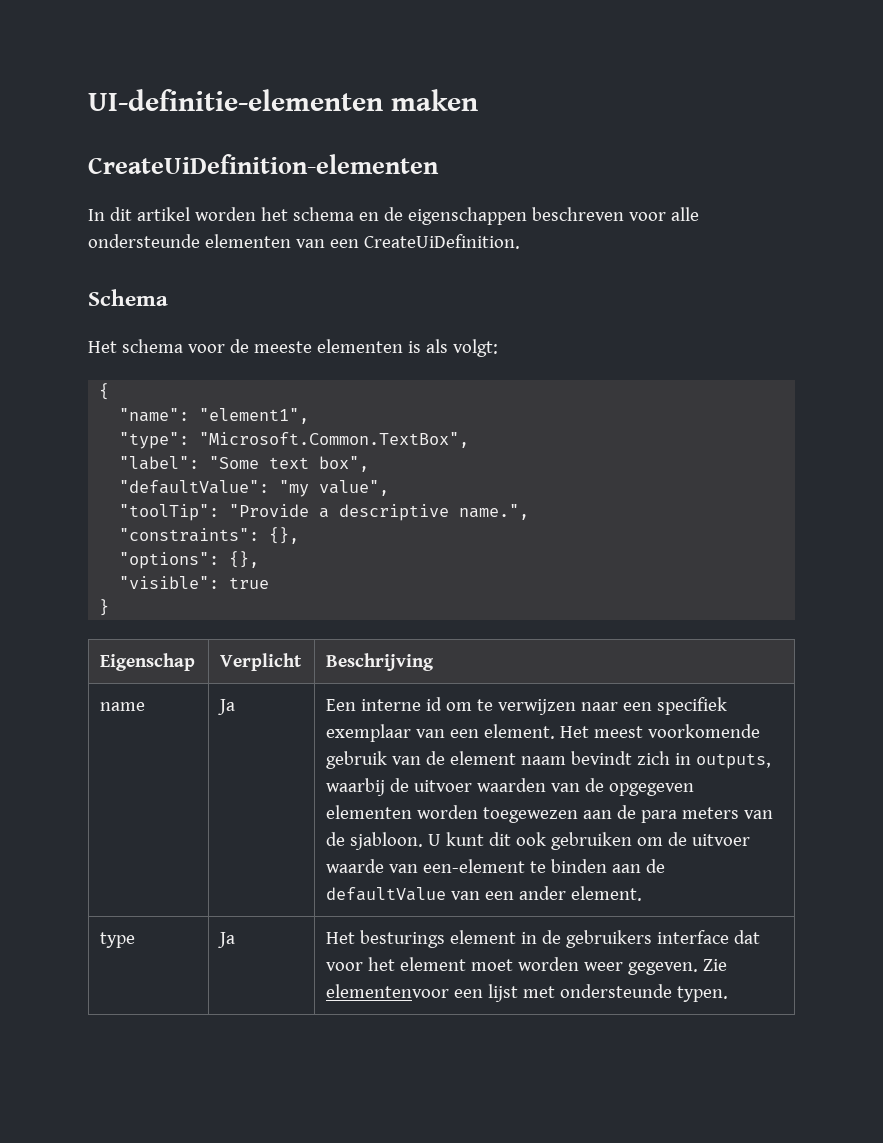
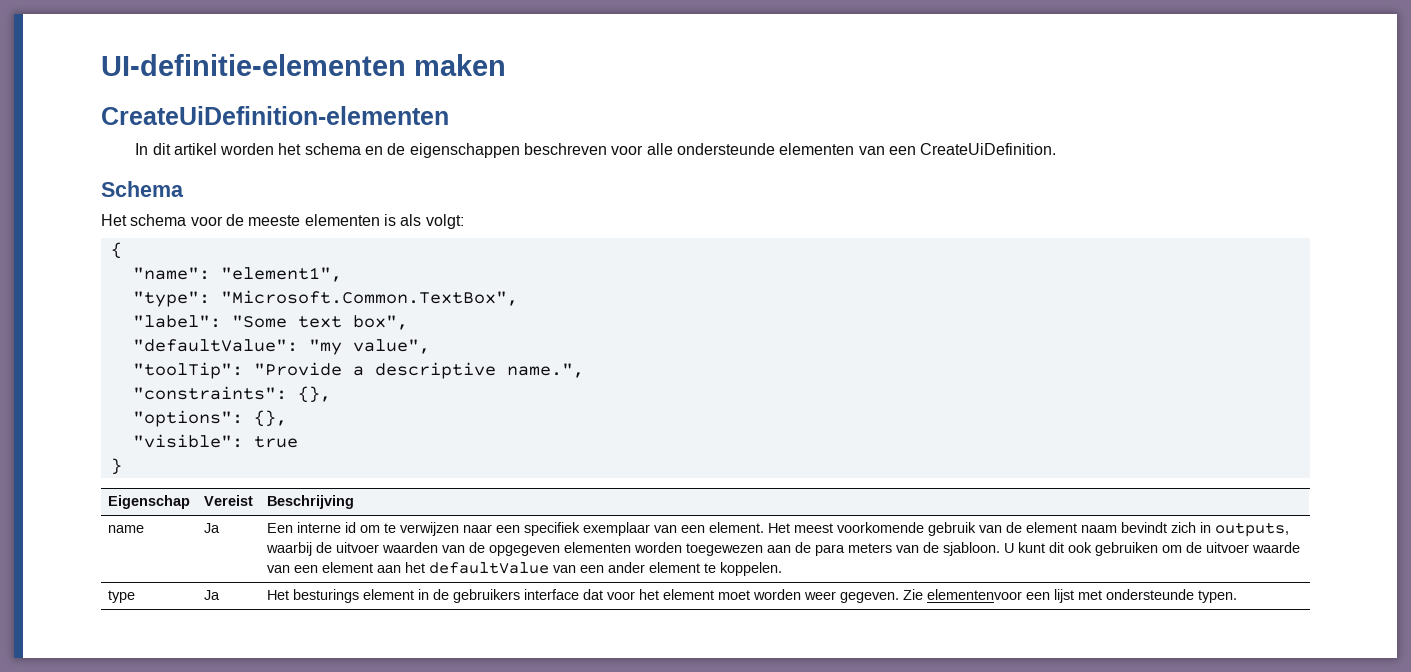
[220,653,303,671] Verplicht -> [203,495,253,506] Vereist
[423,859,666,873] een-element te binden aan de -> [293,562,425,573] een element aan het
[571,886,643,901] element. -> [648,562,782,576] element te koppelen.

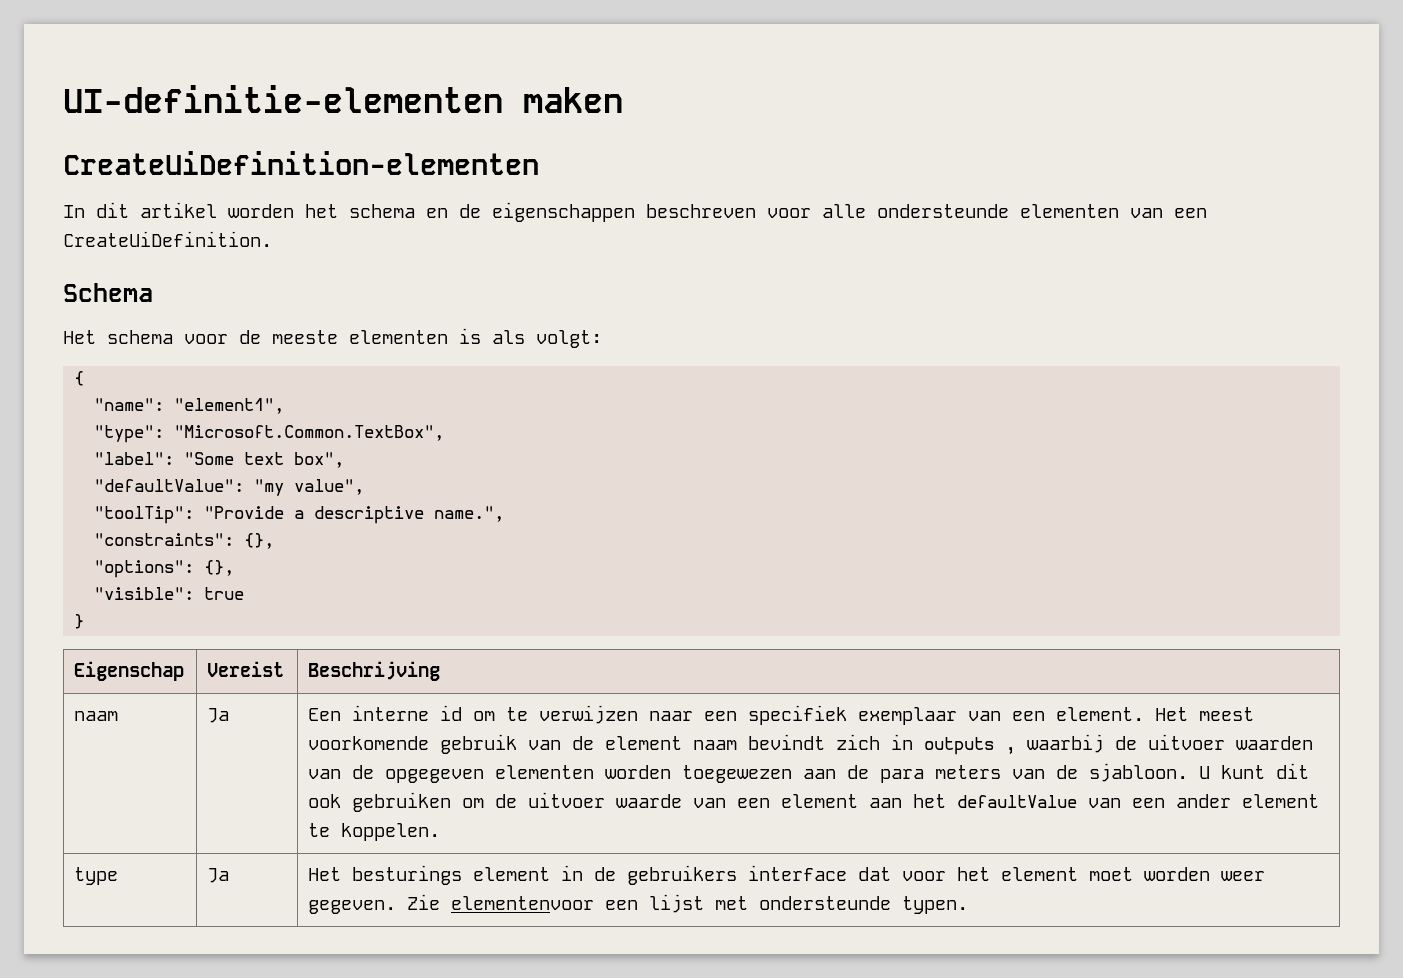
[107,525,144,533] name -> [74,711,119,721] naam
[1214,522,1289,537] outputs, -> [924,737,1017,755] outputs ,

